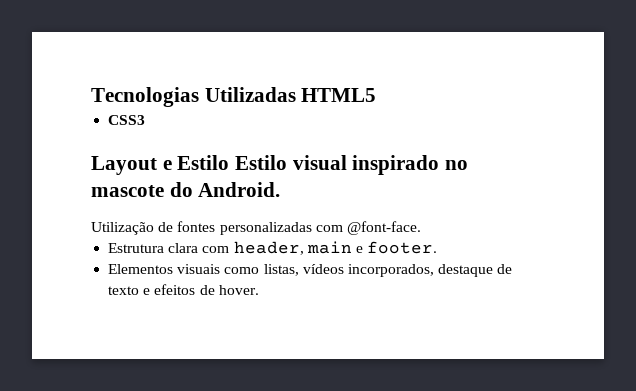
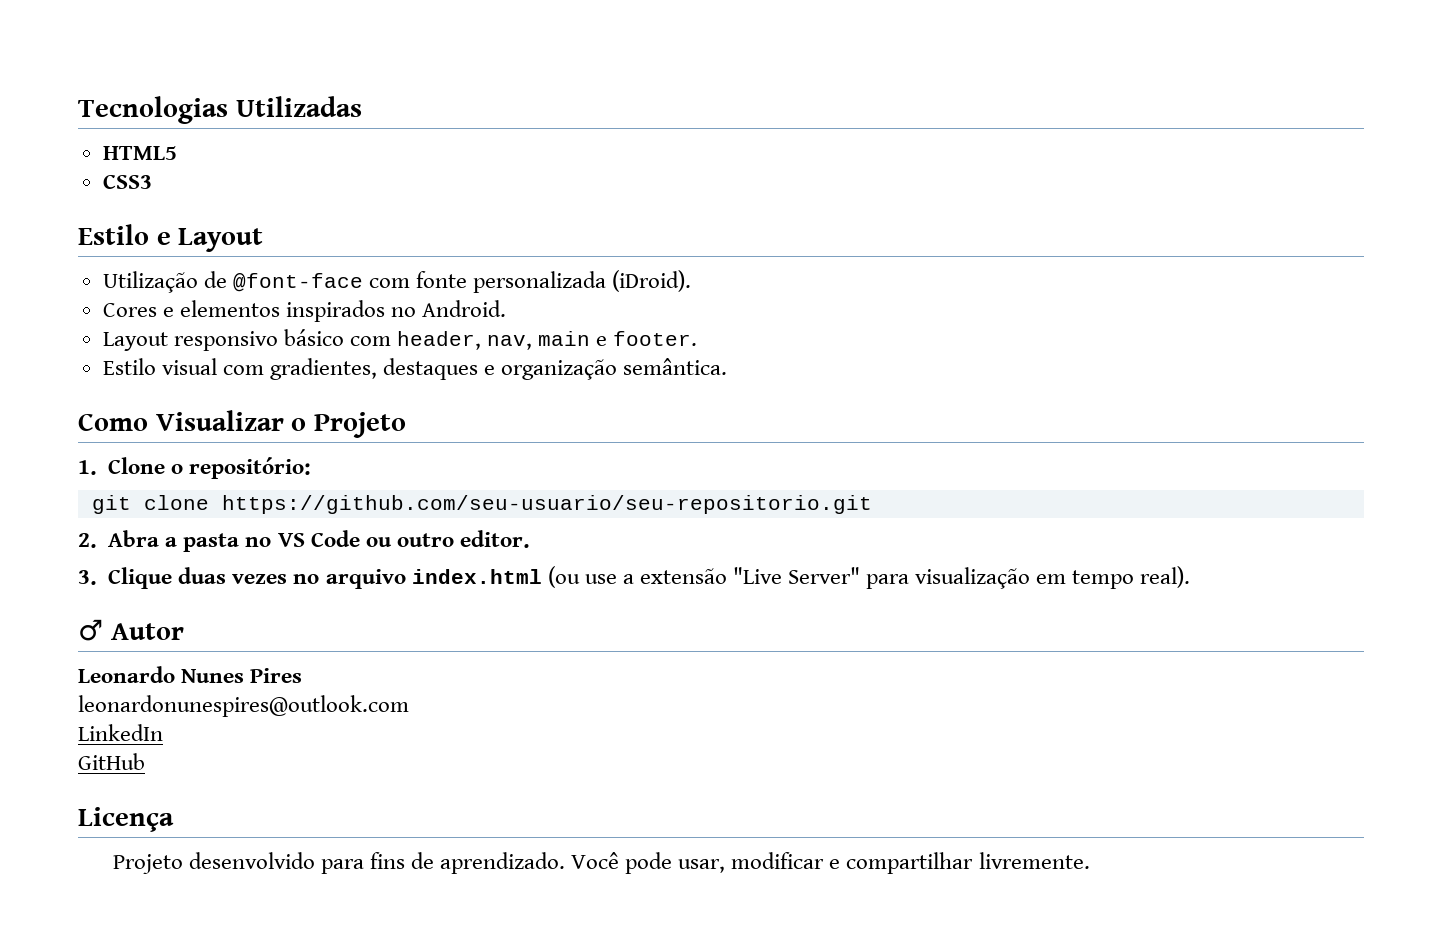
(296, 94) none -> (362, 106) //
[91,155,469,175] [91,182,281,197] [91,221,421,235] [108,243,199,253] Layout e Estilo Estilo visual inspirado no mascote do Android. // Utilização de fontes personalizadas com @font-face. // Estrutura clara -> [78,224,264,252] [102,270,692,293] [102,300,507,322] [102,329,344,351] Estilo e Layout // Utilização de @font-face com fonte personalizada (iDroid). // Cores e elementos inspirados no Android. // Layout responsivo básico
(304, 248) none -> [487,335,533,350] nav,
[108,264,513,277] [108,284,259,295] Elementos visuais como listas, vídeos incorporados, destaque de texto e efeitos de hover. -> [102,358,728,380] [78,410,406,438] [78,457,312,479] [91,495,872,514] [78,530,530,552] [78,566,1191,589] [78,619,184,641] [78,666,303,683] [78,695,409,717] [78,724,163,741] [78,753,145,770] [78,807,174,832] [112,852,1090,874] Estilo visual com gradientes, destaques e organização semântica. // Como Visualizar o Projeto // 1. Clone o repositório: // git clone https://github.com/seu-usuario/seu-repositorio.git // 2. Abra a pasta no VS Code ou outro editor. // 3. Clique duas vezes no arquivo index.html (ou use a extensão "Live Server" para visualização em tempo real). // ♂ Autor // Leonardo Nunes Pires // leonardonunespires@outlook.com // LinkedIn // GitHub // Licença // Projeto desenvolvido para fins de aprendizado. Você pode usar, modificar e compartilhar livremente.

